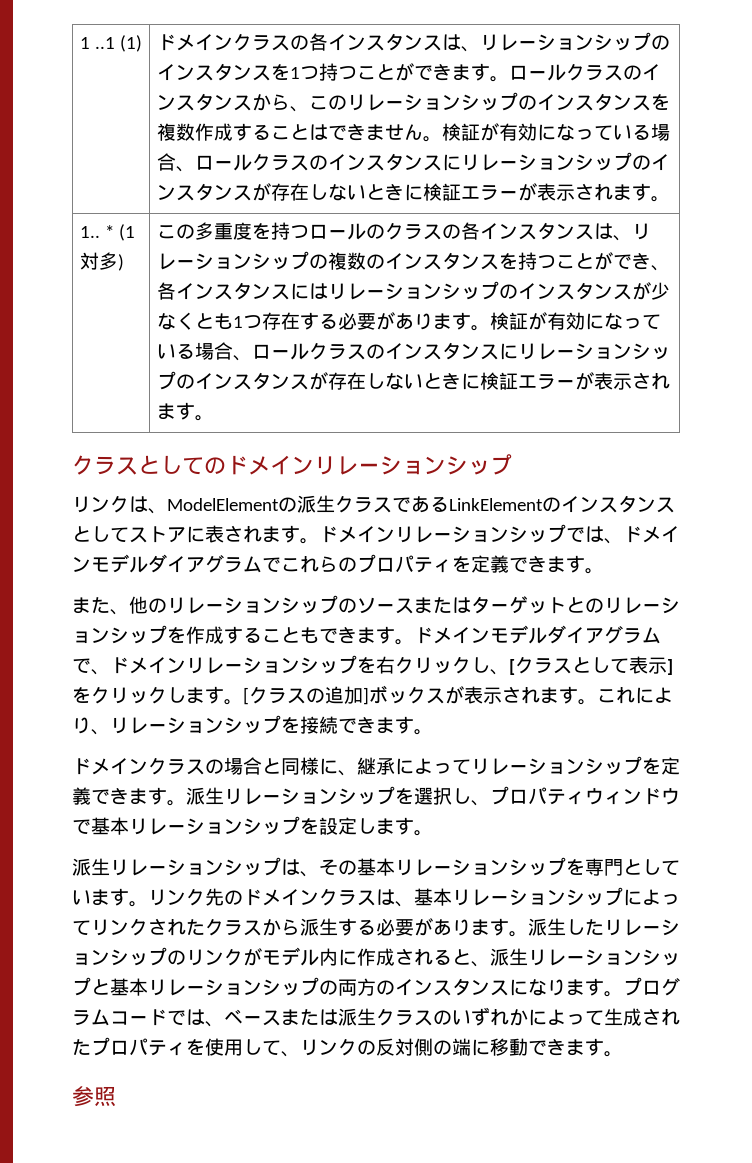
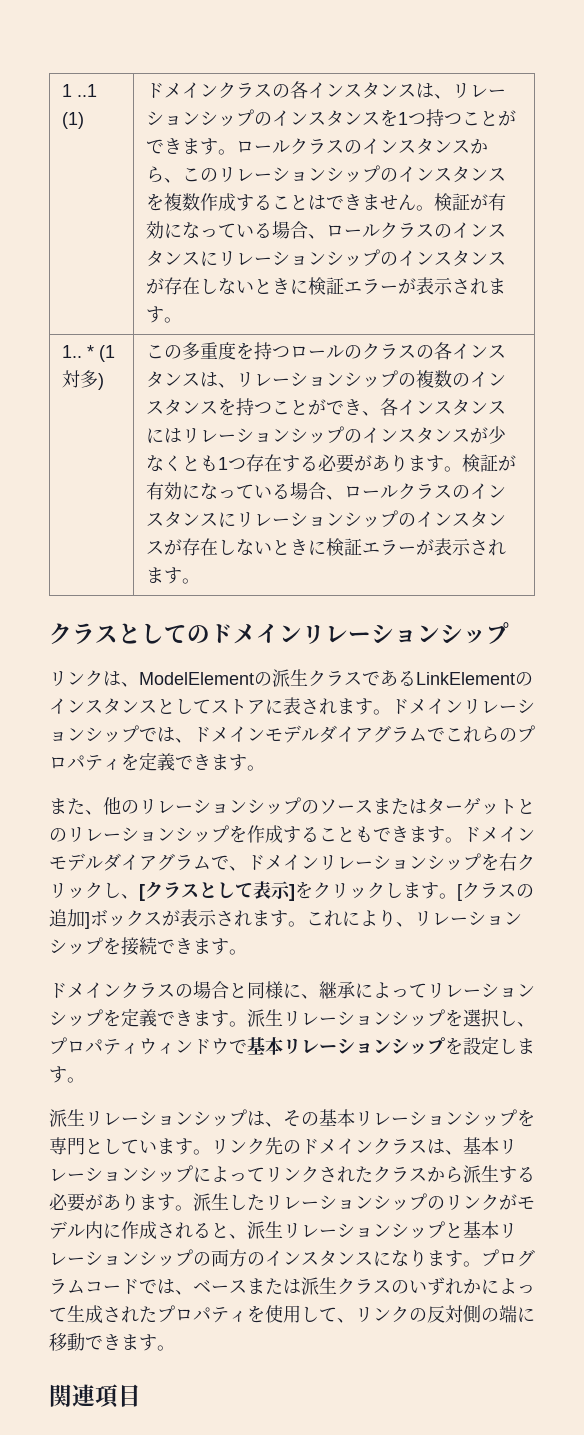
[72,1086,116,1107] 参照 -> [49,1384,141,1408] 関連項目

